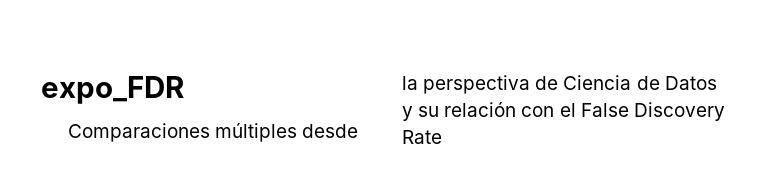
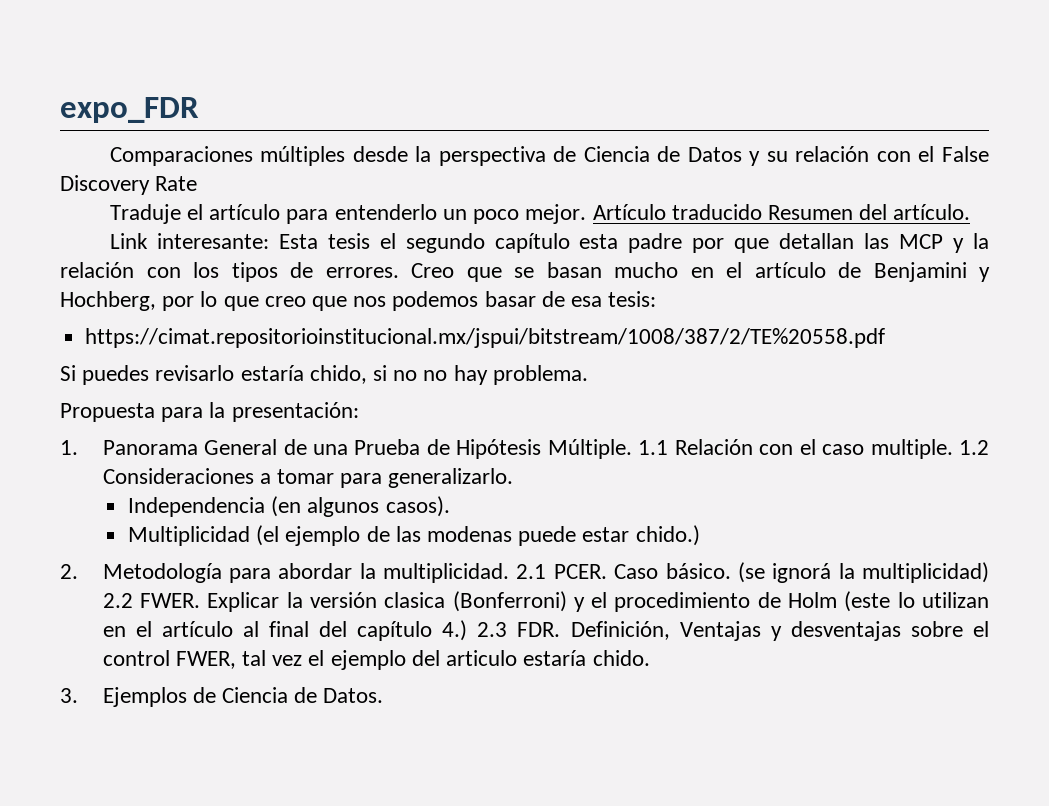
(442, 137) none -> [109,204,971,224] [109,233,990,253] [60,262,990,282] [60,291,657,311] [85,328,886,348] [60,365,588,385] [60,402,359,422] [60,439,989,459] [102,468,514,488] [127,496,450,517] [127,525,700,546] [60,562,989,583] [102,591,989,612] [102,620,989,641] [102,650,650,670] [60,687,384,707] // Traduje el artículo para entenderlo un poco mejor. Artículo traducido Resumen del artículo. // Link interesante: Esta tesis el segundo capítulo esta padre por que detallan las MCP y la relación con los tipos de errores. Creo que se basan mucho en el artículo de Benjamini y Hochberg, por lo que creo que nos podemos basar de esa tesis: // https://cimat.repositorioinstitucional.mx/jspui/bitstream/1008/387/2/TE%20558.pdf // Si puedes revisarlo estaría chido, si no no hay problema. // Propuesta para la presentación: // 1. Panorama General de una Prueba de Hipótesis Múltiple. 1.1 Relación con el caso multiple. 1.2 Consideraciones a tomar para generalizarlo. // Independencia (en algunos casos). // Multiplicidad (el ejemplo de las modenas puede estar chido.) // 2. Metodología para abordar la multiplicidad. 2.1 PCER. Caso básico. (se ignorá la multiplicidad) 2.2 FWER. Explicar la versión clasica (Bonferroni) y el procedimiento de Holm (este lo utilizan en el artículo al final del capítulo 4.) 2.3 FDR. Definición, Ventajas y desventajas sobre el control FWER, tal vez el ejemplo del articulo estaría chido. // 3. Ejemplos de Ciencia de Datos.

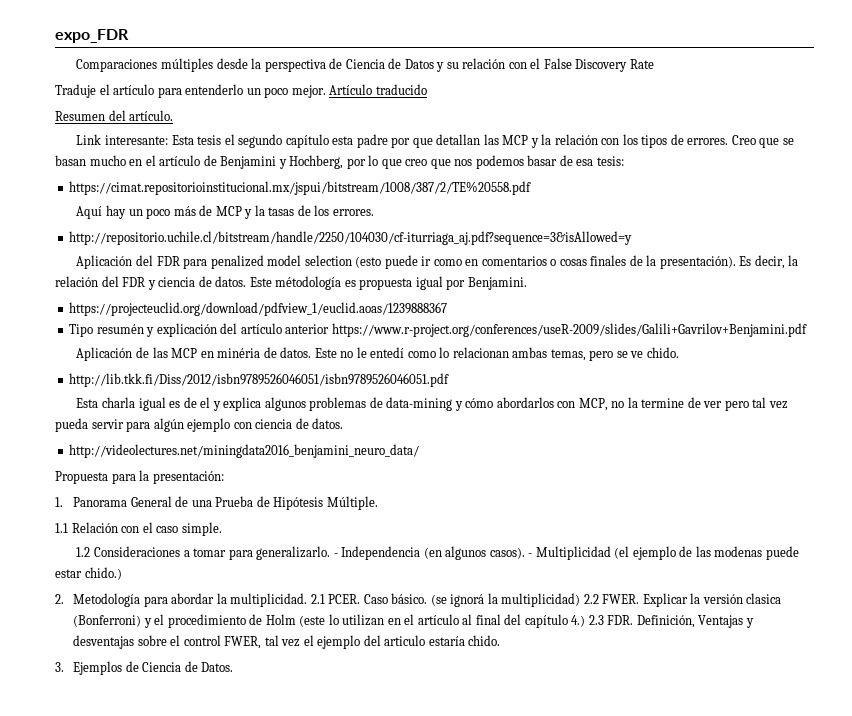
(762, 212) none -> (427, 89) //
[60,365,588,385] Si puedes revisarlo estaría chido, si no no hay problema. -> [76,205,374,219] [69,231,633,245] [76,255,799,269] [55,276,527,290] [69,302,448,316] [69,323,807,337] [76,347,679,361] [69,373,450,387] [76,397,788,411] [55,418,344,432] [69,444,420,458] Aquí hay un poco más de MCP y la tasas de los errores. // http://repositorio.uchile.cl/bitstream/handle/2250/104030/cf-iturriaga_aj.pdf?sequence=3&isAllowed=y // Aplicación del FDR para penalized model selection (esto puede ir como en comentarios o cosas finales de la presentación). Es decir, la relación del FDR y ciencia de datos. Este métodología es propuesta igual por Benjamini. // https://projecteuclid.org/download/pdfview_1/euclid.aoas/1239888367 // Tipo resumén y explicación del artículo anterior https://www.r-project.org/conferences/useR-2009/slides/Galili+Gavrilov+Benjamini.pdf // Aplicación de las MCP en minéria de datos. Este no le entedí como lo relacionan ambas temas, pero se ve chido. // http://lib.tkk.fi/Diss/2012/isbn9789526046051/isbn9789526046051.pdf // Esta charla igual es de el y explica algunos problemas de data-mining y cómo abordarlos con MCP, no la termine de ver pero tal vez pueda servir para algún ejemplo con ciencia de datos. // http://videolectures.net/miningdata2016_benjamini_neuro_data/
(632, 449) none -> (378, 503) //
[870,439,953,459] multiple. -> [181,522,222,536] simple. //
(514, 478) // -> [333,553,338,557] -
(450, 506) // -> [528,553,533,557] -

